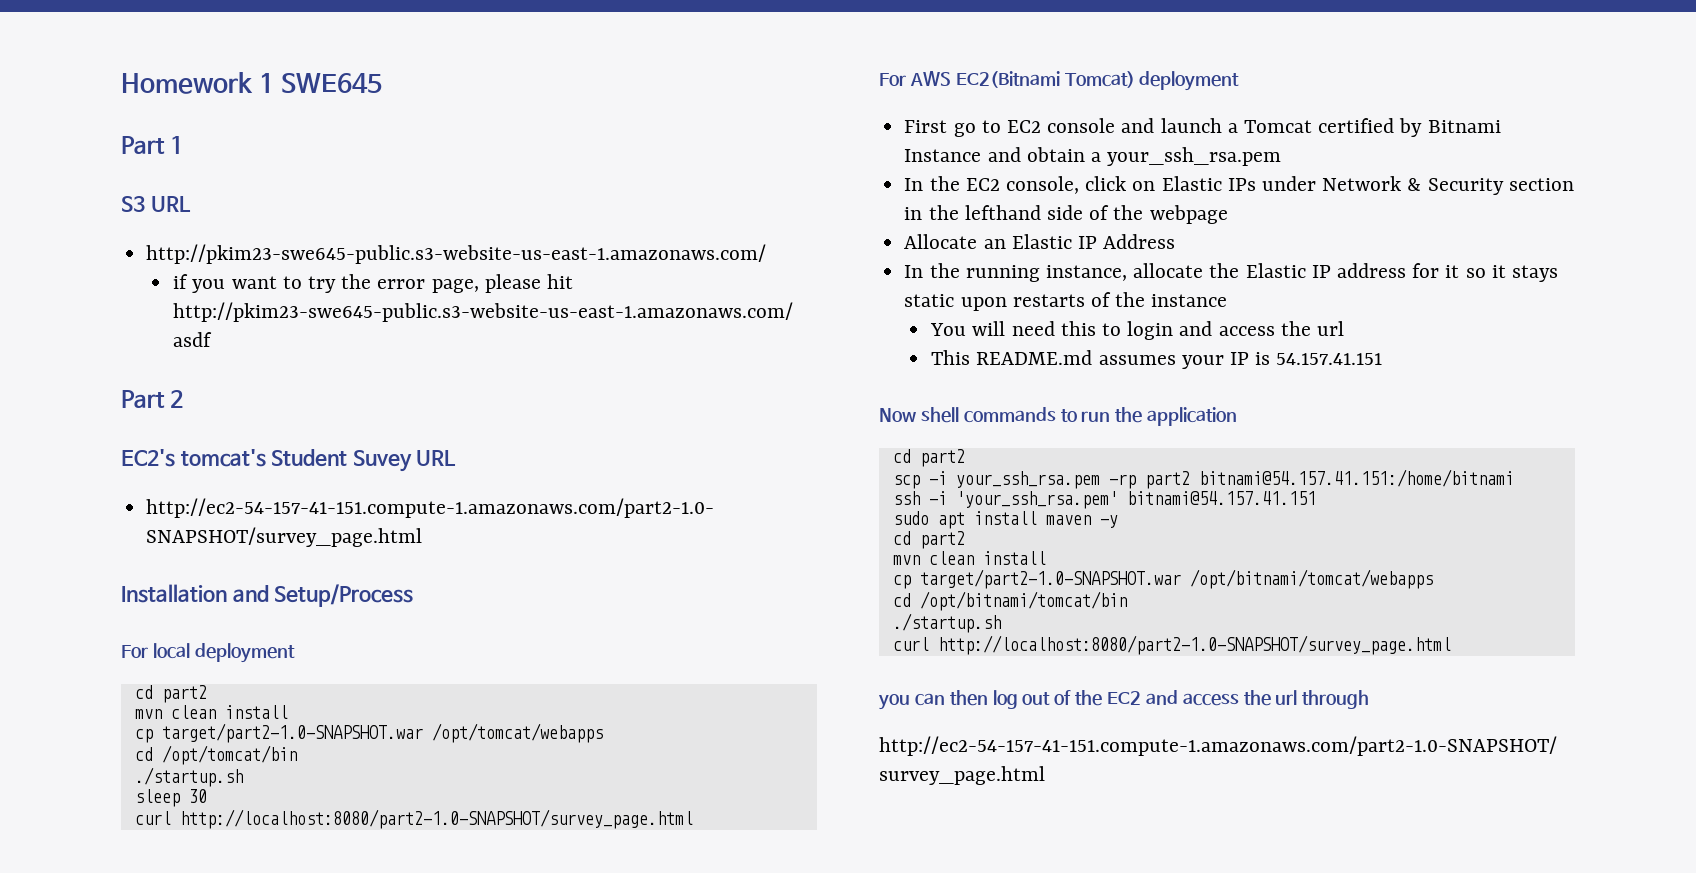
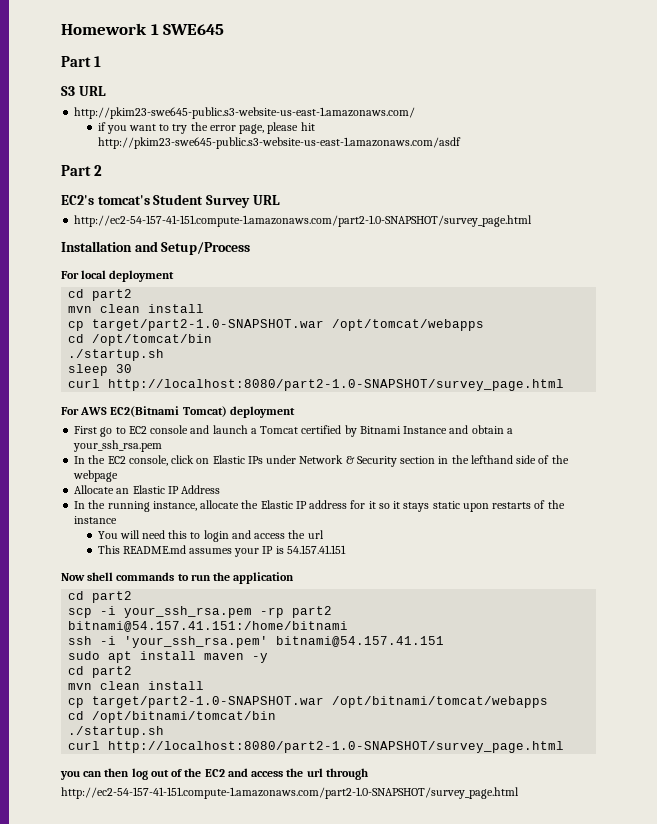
[352,450,412,472] Suvey -> [205,195,250,208] Survey

